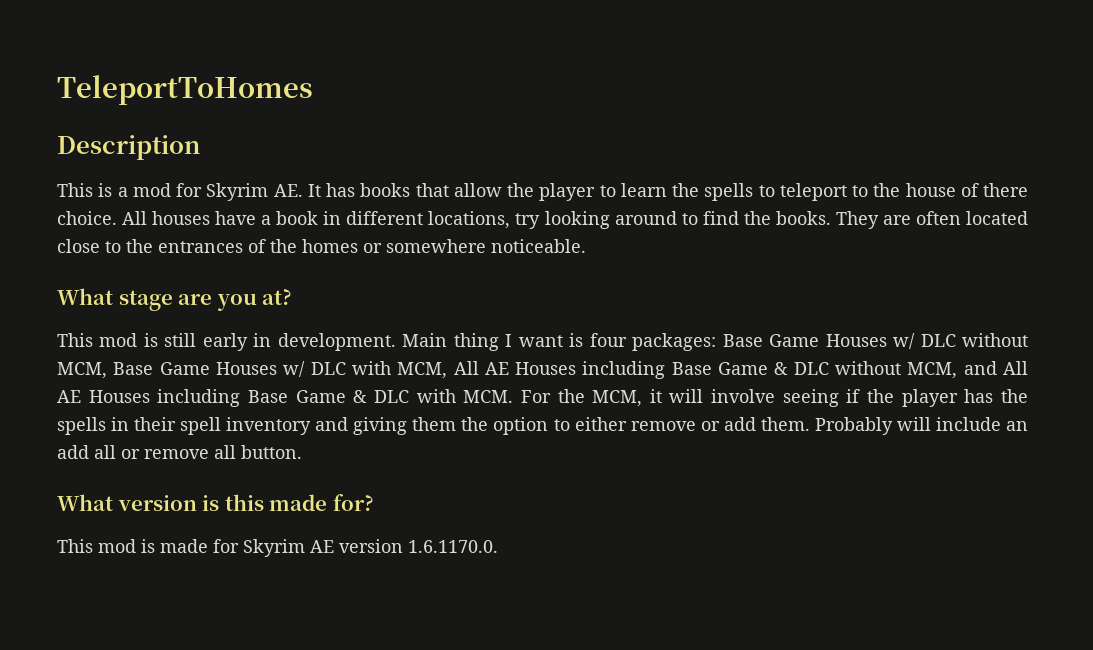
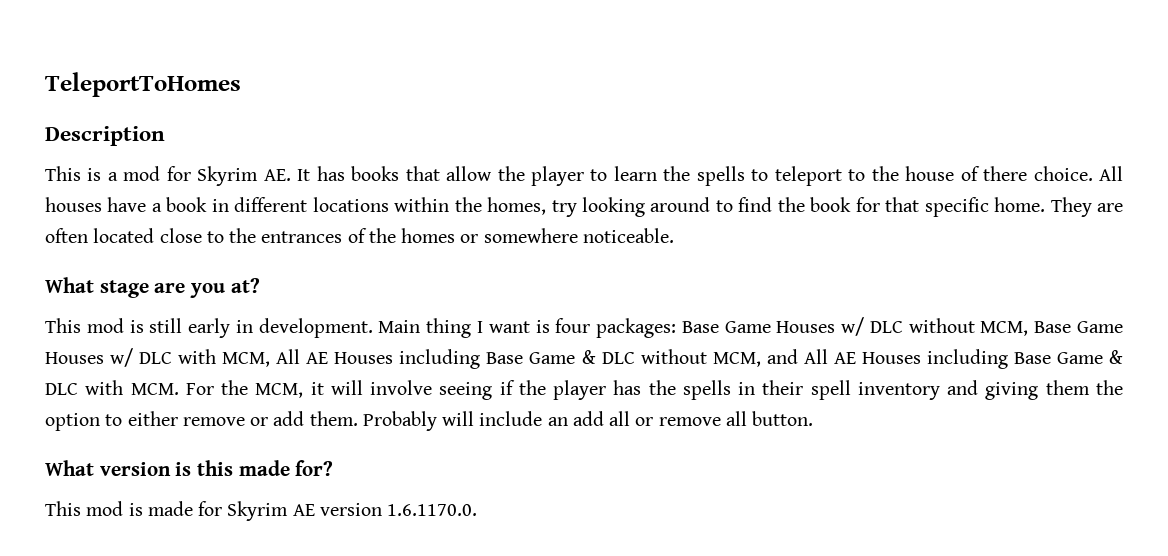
[428,211,511,229] locations, -> [312,197,547,215] locations within the homes,
[775,211,831,225] books. -> [810,197,1046,217] book for that specific home.

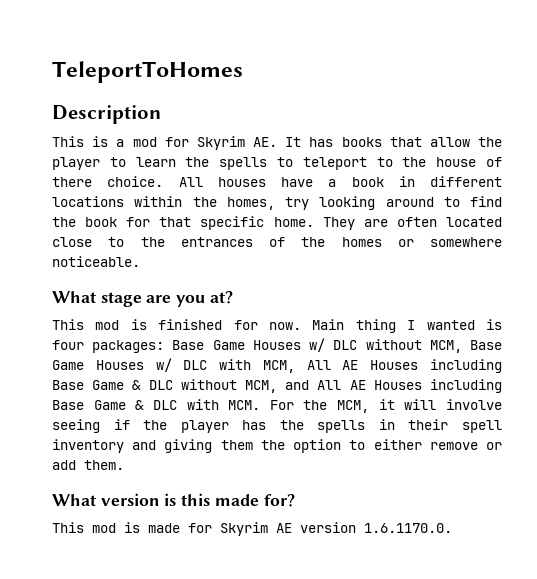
[149,318,373,338] still early in development. -> [158,319,301,330] finished for now.
[488,321,530,333] want -> [426,320,475,330] wanted
[362,411,814,431] Probably will include an add all or remove all button. -> (124, 465) none

